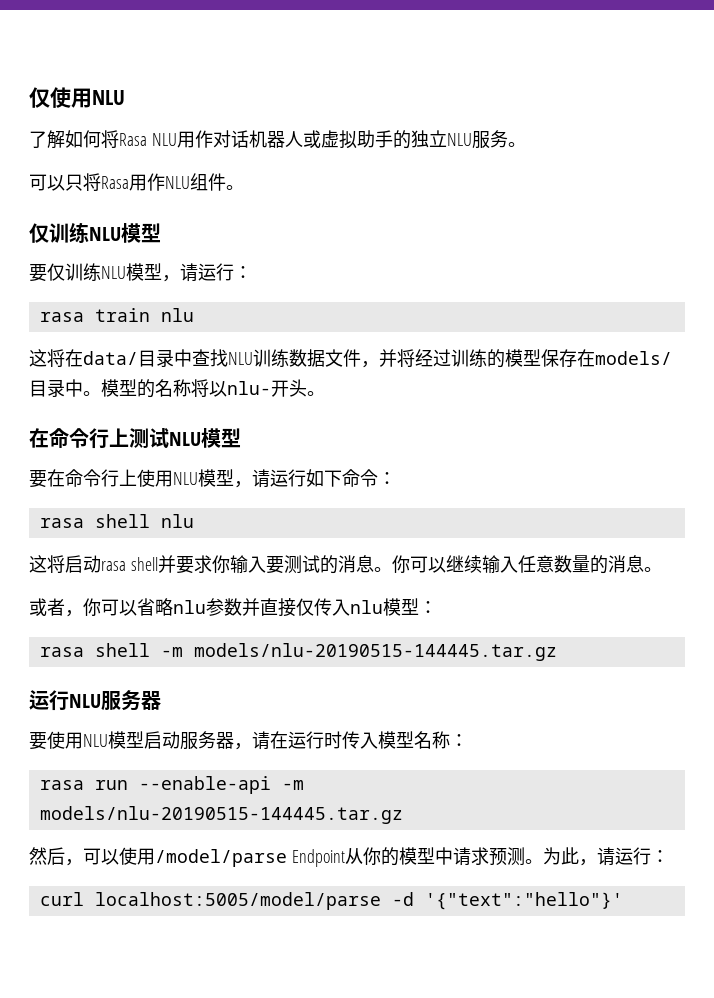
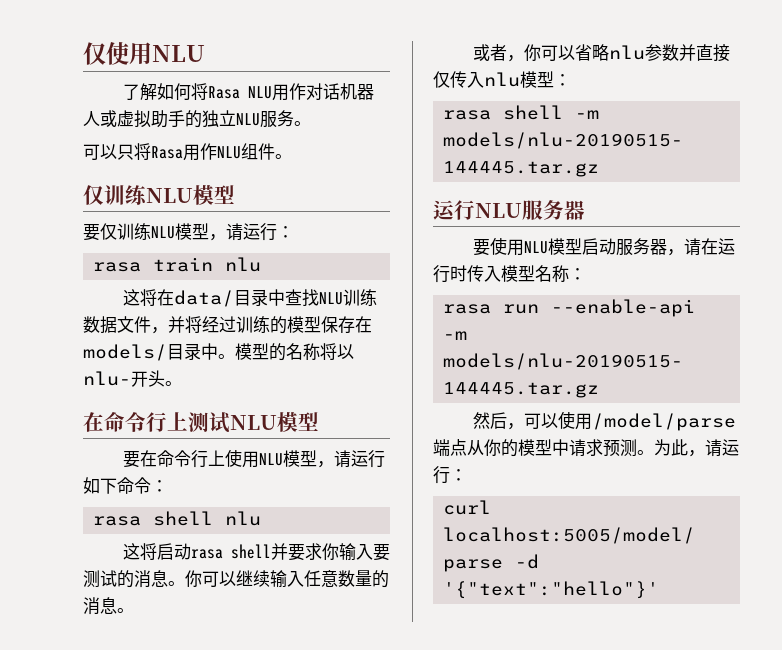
[291,849,345,867] Endpoint -> [433,439,467,456] 端点

